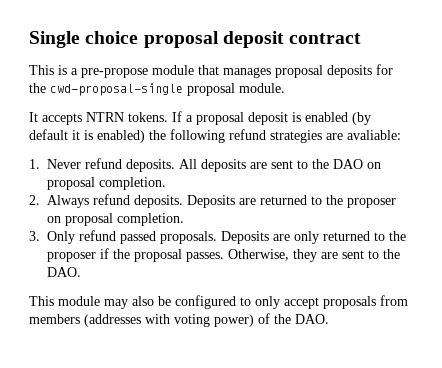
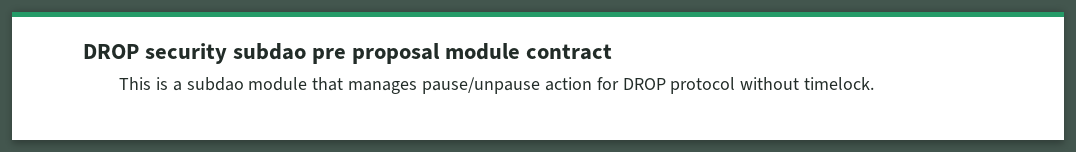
[29,31,284,48] Single choice proposal deposit -> [83,43,521,64] DROP security subdao pre proposal module
[81,68,148,78] pre-propose -> [186,77,244,91] subdao
[275,64,393,78] [29,83,285,96] [29,111,371,125] [29,129,401,143] [29,158,382,172] [47,177,167,190] [29,194,397,208] [47,213,185,226] [29,230,407,244] [47,248,401,262] [47,267,82,277] [29,295,408,309] [29,313,329,327] proposal deposits for the cwd-proposal-single proposal module. // It accepts NTRN tokens. If a proposal deposit is enabled (by default it is enabled) the following refund strategies are avaliable: // 1. Never refund deposits. All deposits are sent to the DAO on proposal completion. // 2. Always refund deposits. Deposits are returned to the proposer on proposal completion. // 3. Only refund passed proposals. Deposits are only returned to the proposer if the proposal passes. Otherwise, they are sent to the DAO. // This module may also be configured to only accept proposals from members (addresses with voting power) of the DAO. -> [421,77,875,94] pause/unpause action for DROP protocol without timelock.

